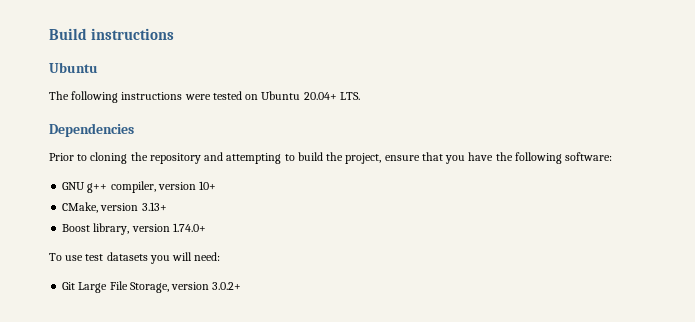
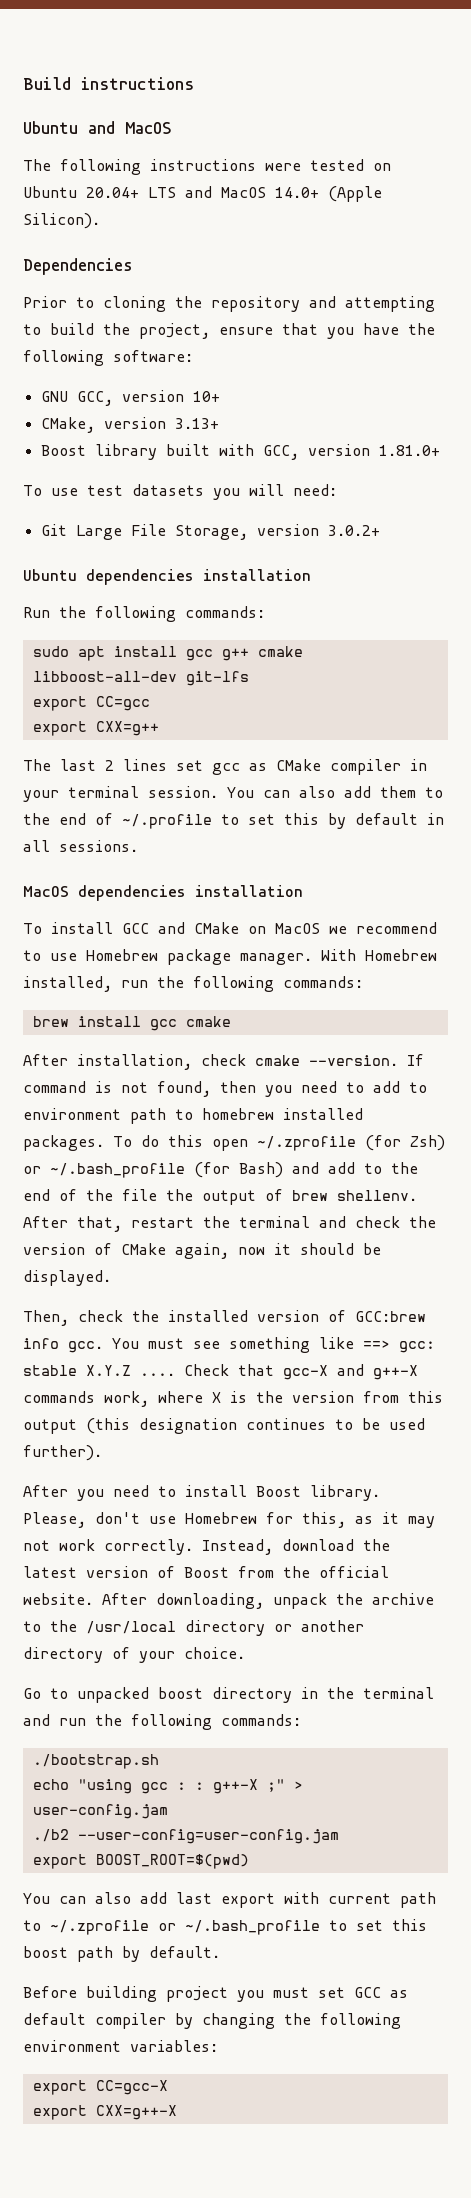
(98, 67) none -> [88,121,172,134] and MacOS
[339,92,360,100] LTS. -> [148,186,382,202] [23,213,100,229] LTS and MacOS 14.0+ (Apple Silicon).
[87,181,156,193] g++ compiler, -> [76,391,113,406] GCC,
[93,223,206,235] library, version 1.74.0+ -> [94,444,440,460] library built with GCC, version 1.81.0+
(242, 286) none -> [23,569,311,585] [23,606,265,622] [32,646,303,661] [32,671,249,686] [32,696,150,711] [32,721,159,736] [23,759,427,775] [23,786,443,802] [23,813,444,829] [23,840,138,852] [23,885,303,901] [23,922,437,934] [23,949,437,965] [23,976,363,992] [32,1016,231,1031] [23,1054,424,1070] [23,1081,427,1097] [23,1108,363,1124] [23,1135,445,1151] [23,1162,418,1178] [23,1189,417,1205] [23,1216,436,1232] [23,1243,381,1259] [23,1270,111,1286] [23,1310,426,1326] [23,1337,435,1353] [23,1364,418,1380] [23,1391,443,1407] [23,1418,425,1434] [23,1445,102,1461] [23,1485,380,1501] [23,1512,435,1528] [23,1539,390,1555] [23,1566,389,1578] [23,1593,434,1609] [23,1620,364,1636] [23,1647,245,1663] [23,1687,434,1703] [23,1714,301,1730] [32,1754,159,1769] [32,1779,303,1794] [32,1804,168,1819] [32,1829,339,1844] [32,1854,249,1869] [23,1892,436,1908] [23,1919,427,1935] [23,1946,220,1962] [23,1986,408,2002] [23,2013,401,2029] [23,2040,218,2052] [32,2080,168,2095] [32,2105,177,2120] // Ubuntu dependencies installation // Run the following commands: // sudo apt install gcc g++ cmake libboost-all-dev git-lfs // export CC=gcc // export CXX=g++ // The last 2 lines set gcc as CMake compiler in your terminal session. You can also add them to the end of ~/.profile to set this by default in all sessions. // MacOS dependencies installation // To install GCC and CMake on MacOS we recommend to use Homebrew package manager. With Homebrew installed, run the following commands: // brew install gcc cmake // After installation, check cmake --version. If command is not found, then you need to add to environment path to homebrew installed packages. To do this open ~/.zprofile (for Zsh) or ~/.bash_profile (for Bash) and add to the end of the file the output of brew shellenv. After that, restart the terminal and check the version of CMake again, now it should be displayed. // Then, check the installed version of GCC:brew info gcc. You must see something like ==> gcc: stable X.Y.Z .... Check that gcc-X and g++-X commands work, where X is the version from this output (this designation continues to be used further). // After you need to install Boost library. Please, don't use Homebrew for this, as it may not work correctly. Instead, download the latest version of Boost from the official website. After downloading, unpack the archive to the /usr/local directory or another directory of your choice. // Go to unpacked boost directory in the terminal and run the following commands: // ./bootstrap.sh // echo "using gcc : : g++-X ;" > user-config.jam // ./b2 --user-config=user-config.jam // export BOOST_ROOT=$(pwd) // You can also add last export with current path to ~/.zprofile or ~/.bash_profile to set this boost path by default. // Before building project you must set GCC as default compiler by changing the following environment variables: // export CC=gcc-X // export CXX=g++-X

